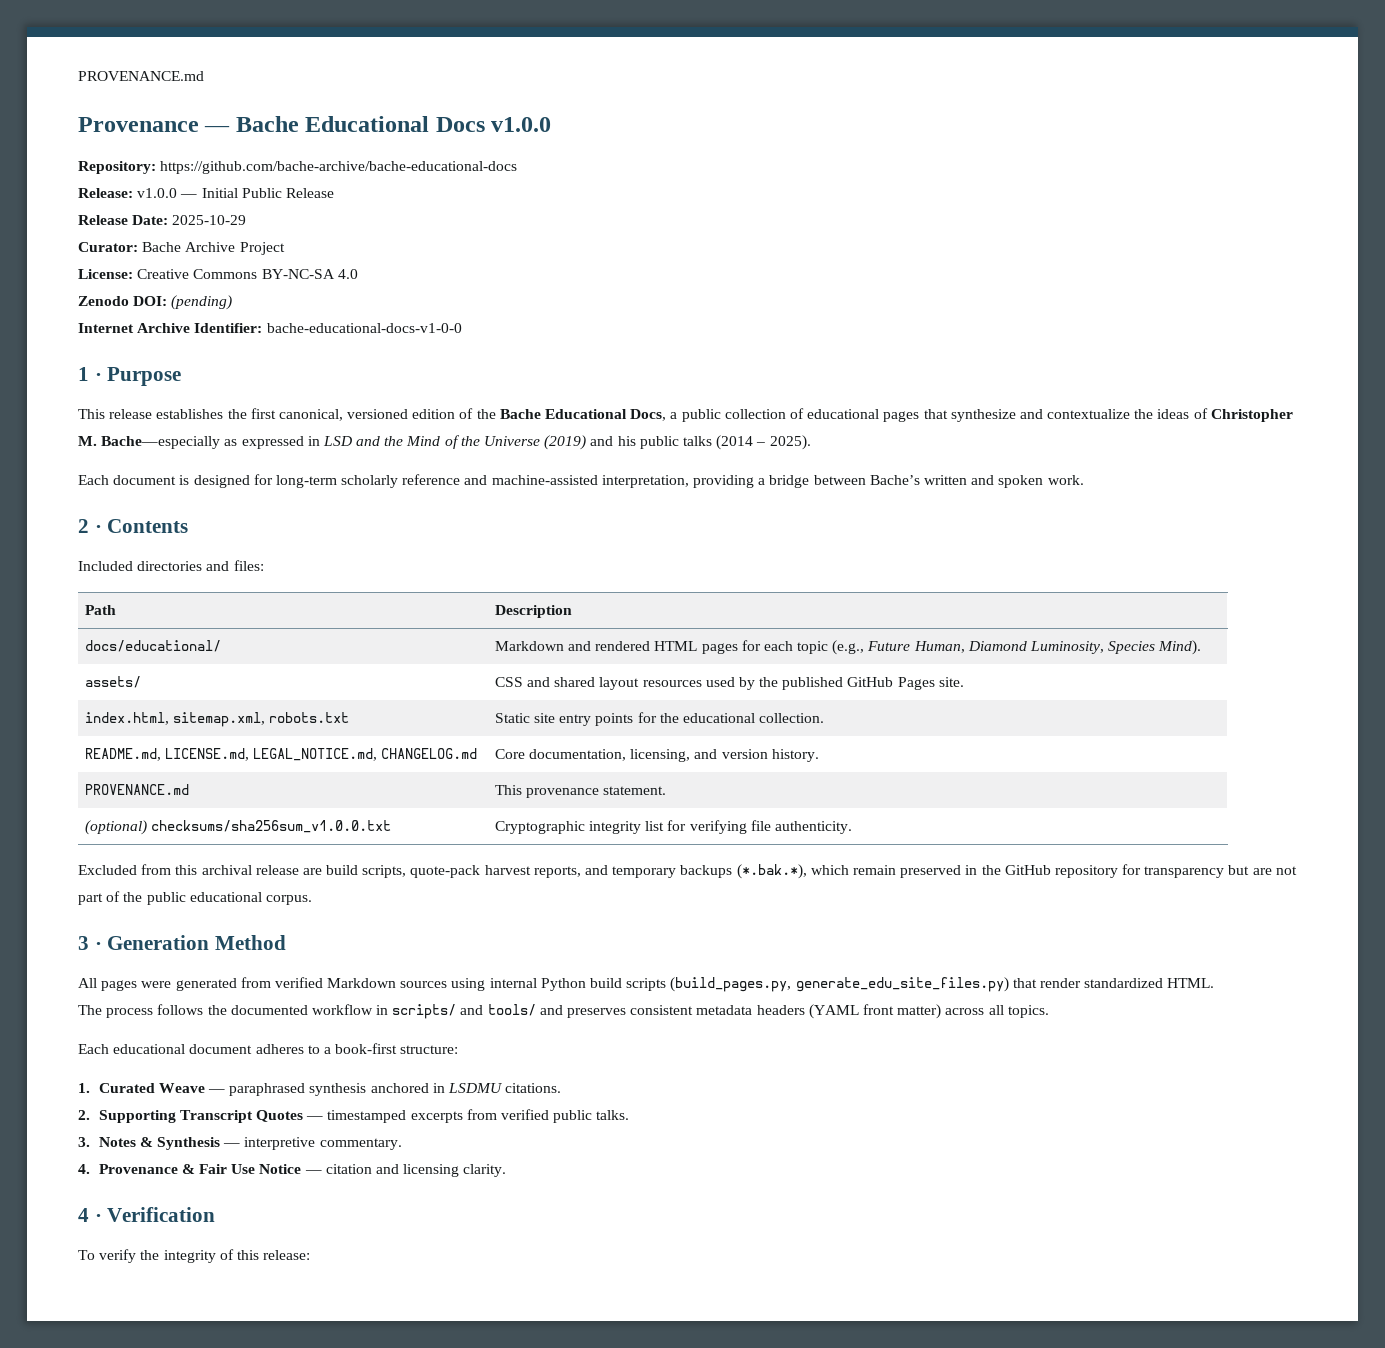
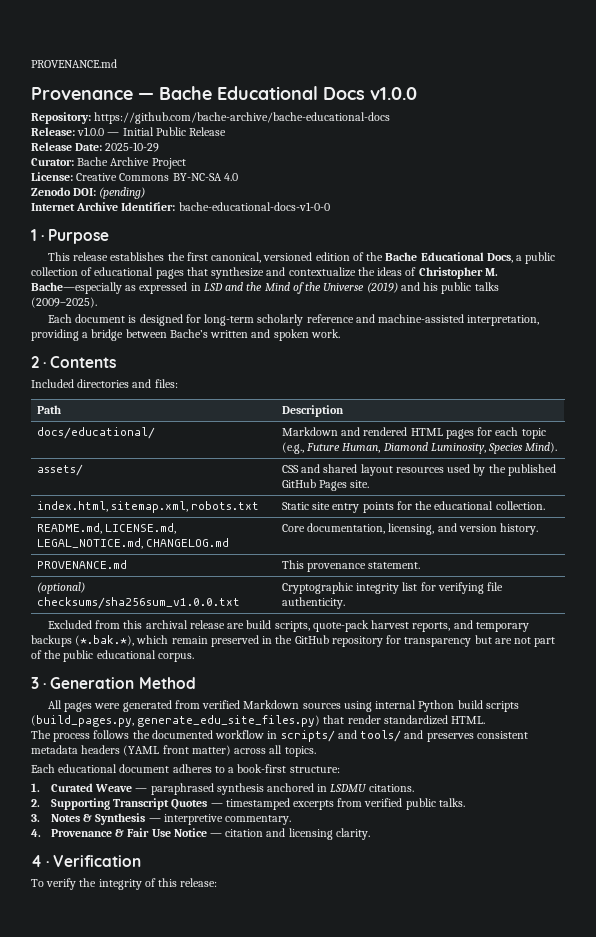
[716,435,811,450] (2014 – 2025). -> [31,297,97,308] (2009–2025).

